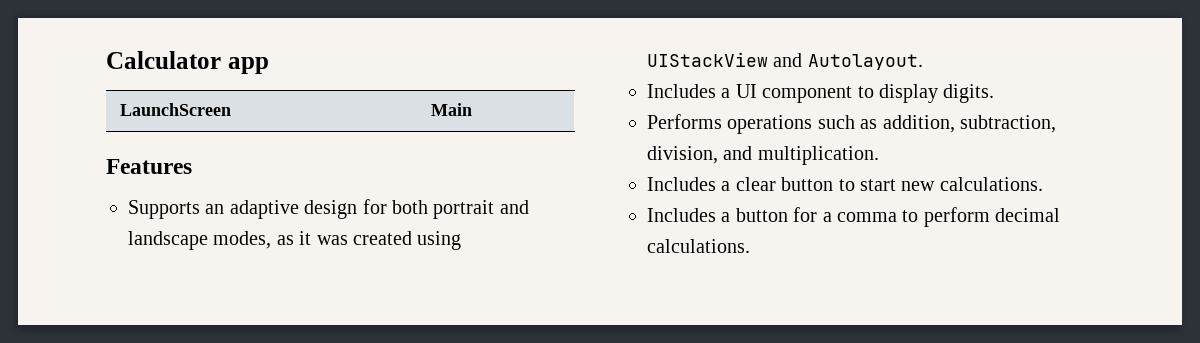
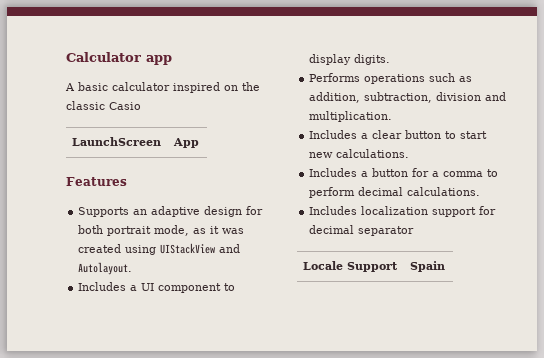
(269, 65) none -> [65,82,260,93] [66,101,141,110] // A basic calculator inspired on the classic Casio
[431,103,473,116] Main -> [173,138,200,148] App
[499,200,529,214] [128,231,272,250] and landscape modes, -> [154,225,190,236] mode,
[647,146,718,164] division, -> [436,92,482,101] division
(750, 246) none -> [309,206,497,217] [309,225,415,236] [303,261,399,272] [410,261,446,272] // Includes localization support for decimal separator // Locale Support | Spain

